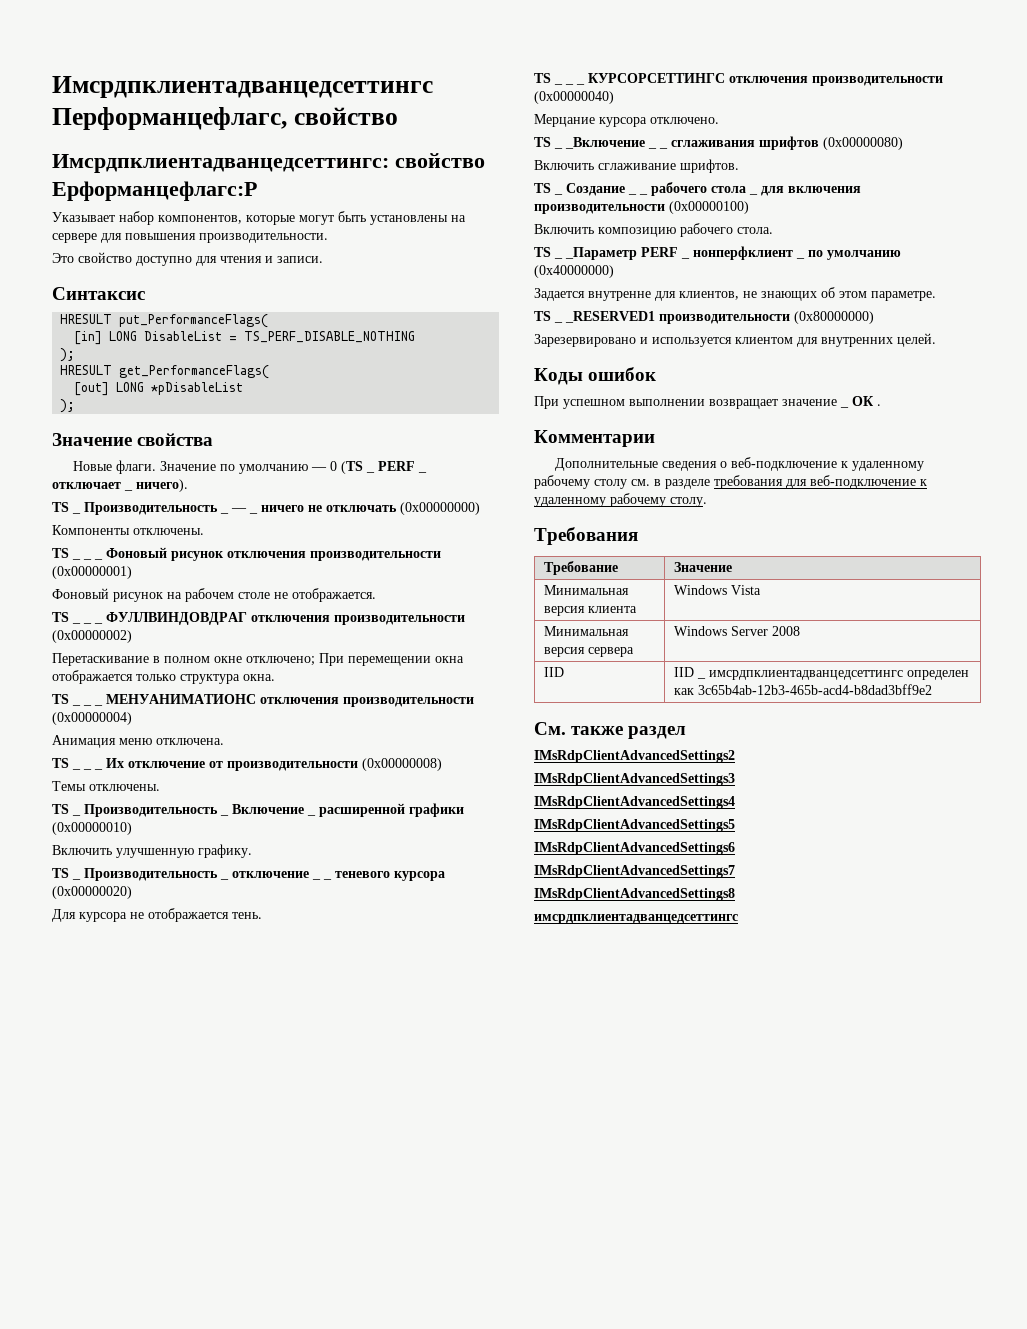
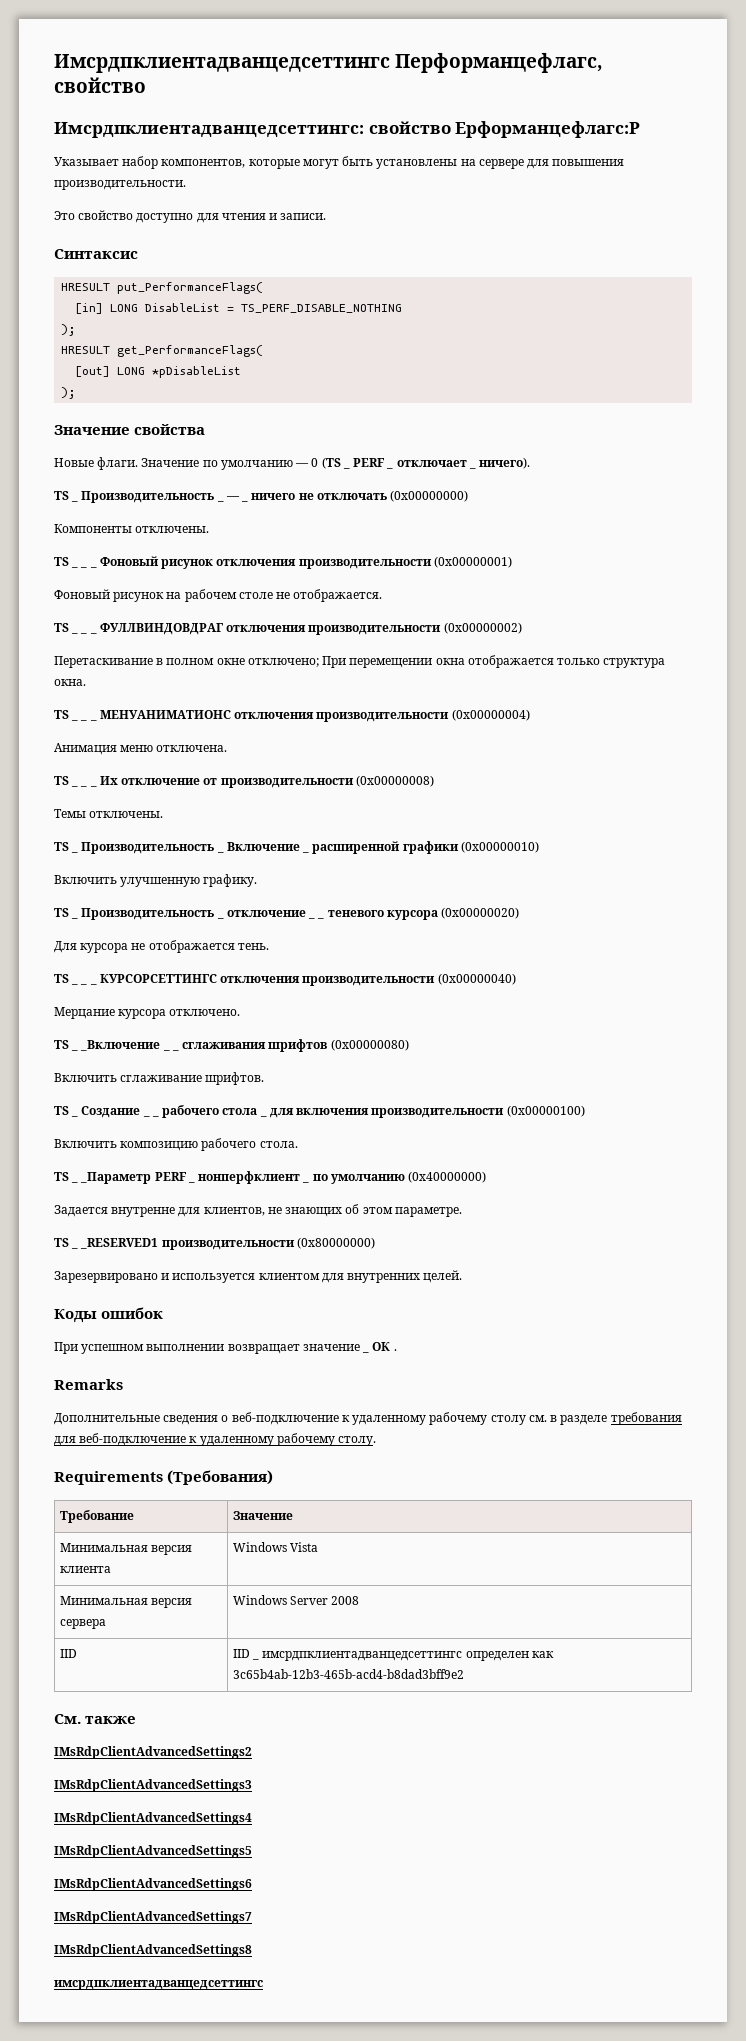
[534,430,655,447] Комментарии -> [54,1379,123,1390] Remarks
[534,527,638,545] Требования -> [54,1470,274,1485] Requirements (Требования)
[628,726,687,739] раздел -> (137, 1720) none

